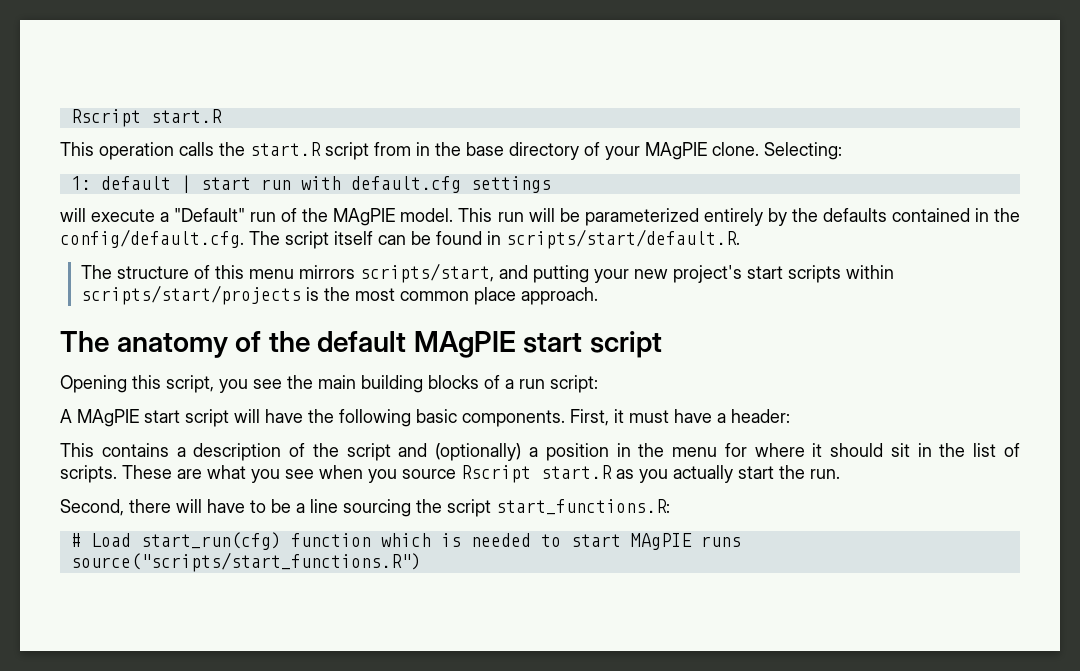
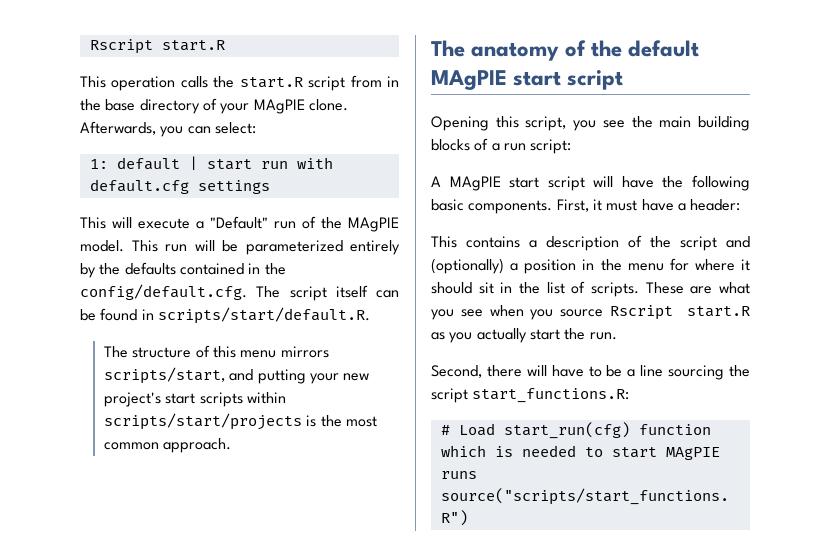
[764,142,842,160] Selecting: -> [80,121,256,137] Afterwards, you can select:
(551, 184) none -> [80,217,106,229] This
[473,287,516,305] place -> (160, 446) none

